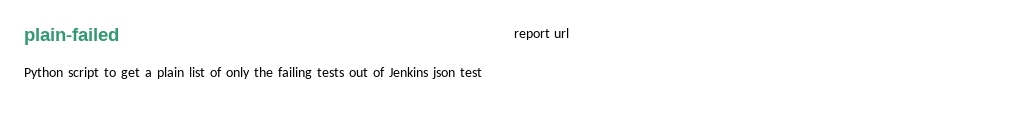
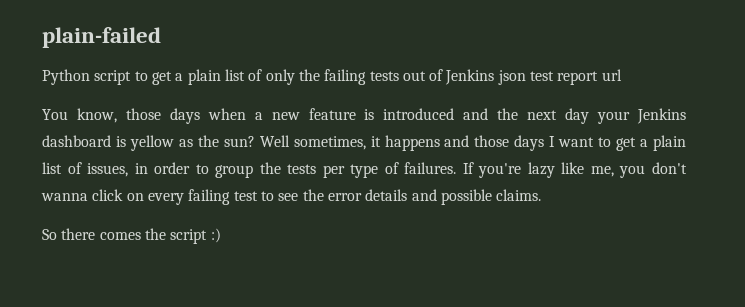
(569, 33) none -> [42,108,687,124] [42,135,687,151] [42,162,687,178] [41,189,542,205] [42,228,221,244] // You know, those days when a new feature is introduced and the next day your Jenkins dashboard is yellow as the sun? Well sometimes, it happens and those days I want to get a plain list of issues, in order to group the tests per type of failures. If you're lazy like me, you don't wanna click on every failing test to see the error details and possible claims. // So there comes the script :)

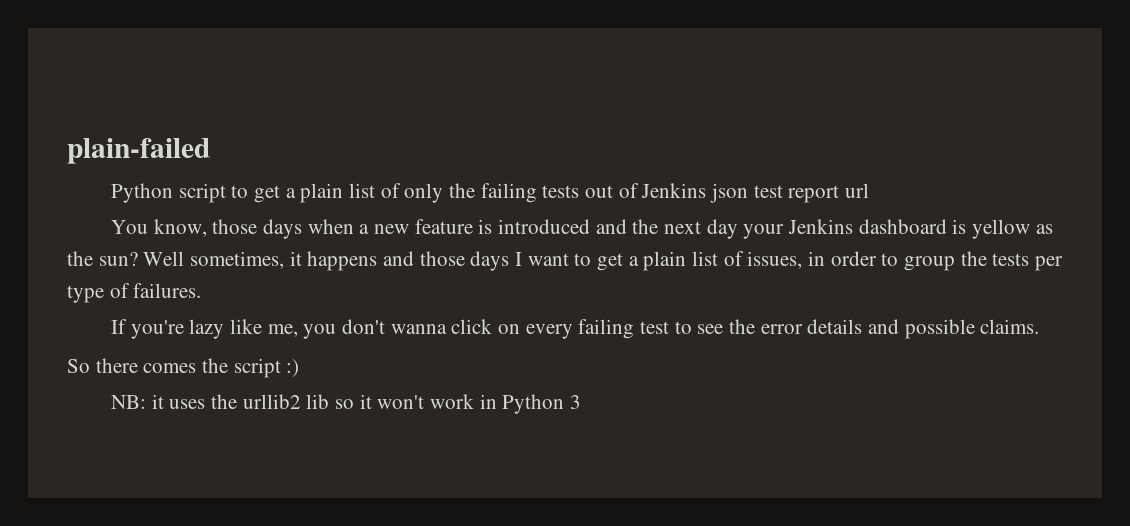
(457, 168) none -> (202, 290) //
(221, 235) none -> [111,394,582,414] // NB: it uses the urllib2 lib so it won't work in Python 3

